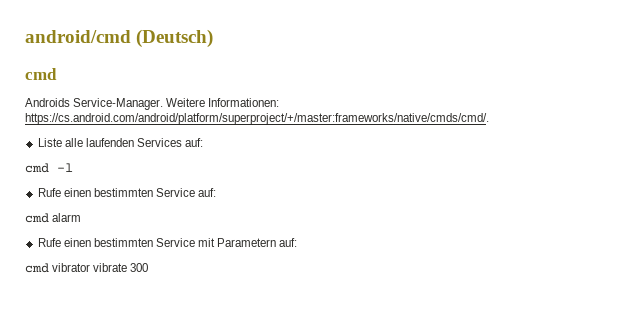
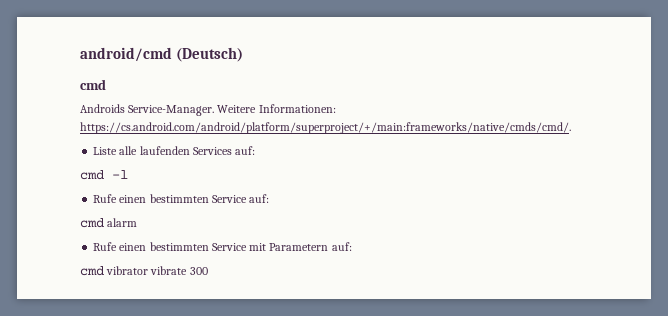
[25,113,489,125] https://cs.android.com/android/platform/superproject/+/master:frameworks/native/cmds/cmd/. -> [80,122,571,134] https://cs.android.com/android/platform/superproject/+/main:frameworks/native/cmds/cmd/.

